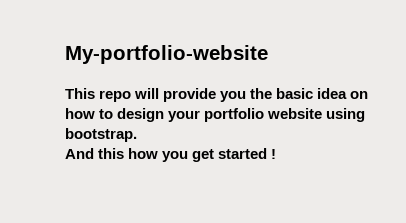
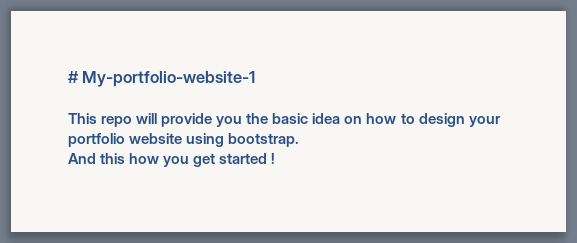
[65,45,268,64] My-portfolio-website -> [68,71,256,87] # My-portfolio-website-1

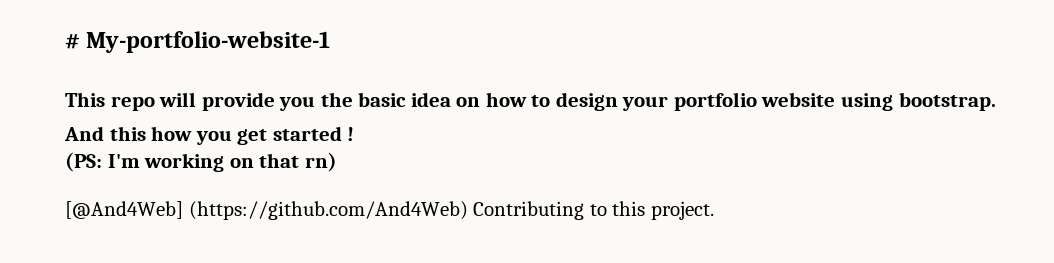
(276, 158) none -> [65,152,337,172] [65,201,714,220] // (PS: I'm working on that rn) // [@And4Web] (https://github.com/And4Web) Contributing to this project.

